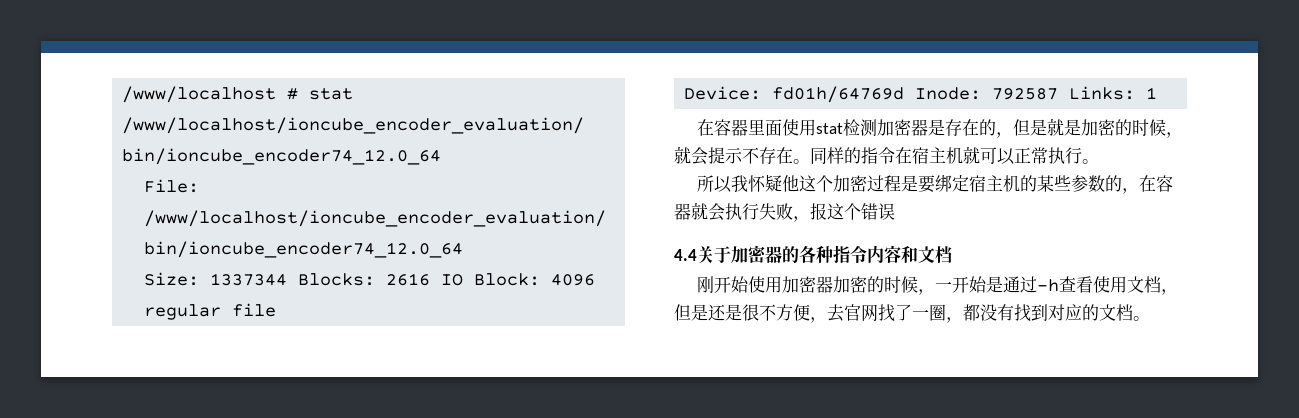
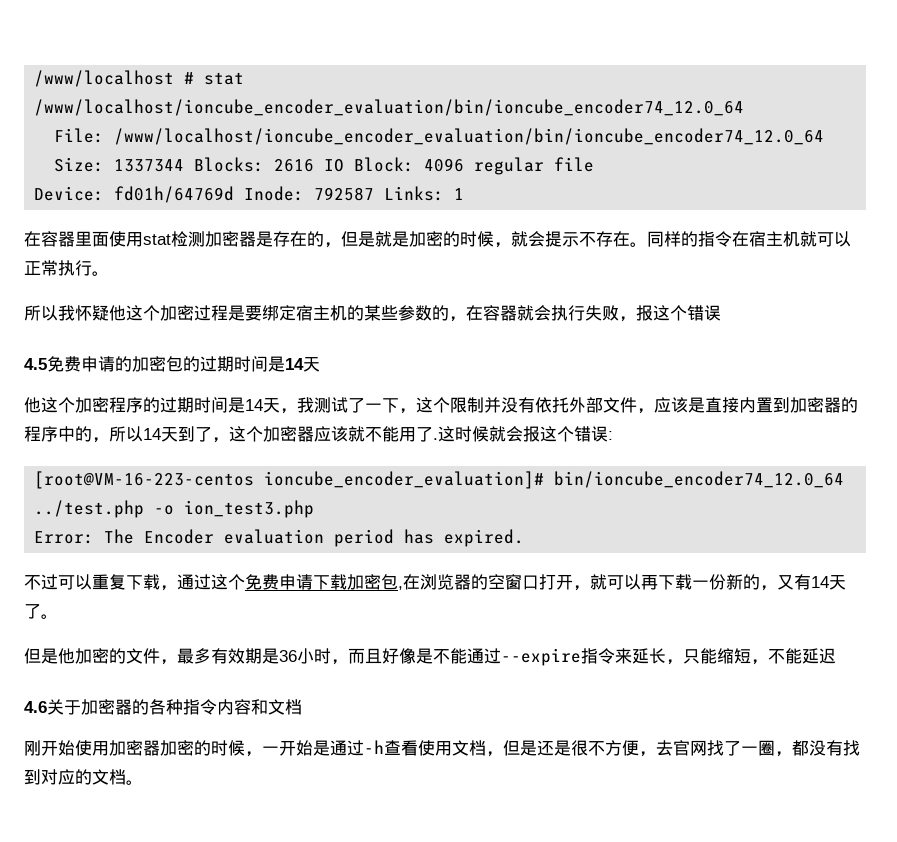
[674,249,697,261] 4.4 -> [24,356,320,372] [24,397,858,414] [24,426,613,443] [34,471,845,489] [34,500,315,518] [34,529,525,547] [24,574,846,591] [24,604,58,619] [24,648,836,666] [24,701,47,713] 4.5免费申请的加密包的过期时间是14天 // 他这个加密程序的过期时间是14天，我测试了一下，这个限制并没有依托外部文件，应该是直接内置到加密器的程序中的，所以14天到了，这个加密器应该就不能用了.这时候就会报这个错误: // [root@VM-16-223-centos ioncube_encoder_evaluation]# bin/ioncube_encoder74_12.0_64 ../test.php -o ion_test3.php // Error: The Encoder evaluation period has expired. // 不过可以重复下载，通过这个免费申请下载加密包,在浏览器的空窗口打开，就可以再下载一份新的，又有14天了。 // 但是他加密的文件，最多有效期是36小时，而且好像是不能通过--expire指令来延长，只能缩短，不能延迟 // 4.6

